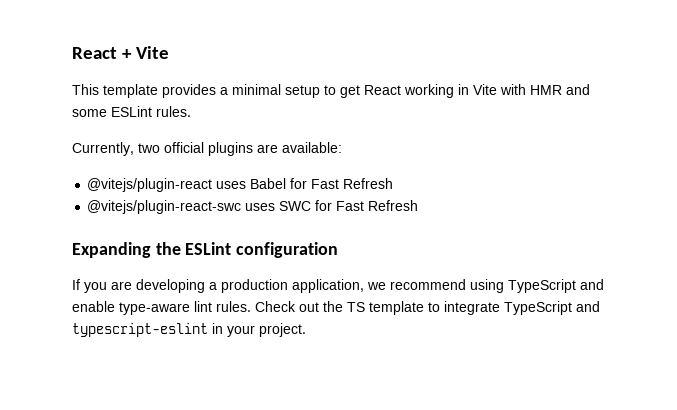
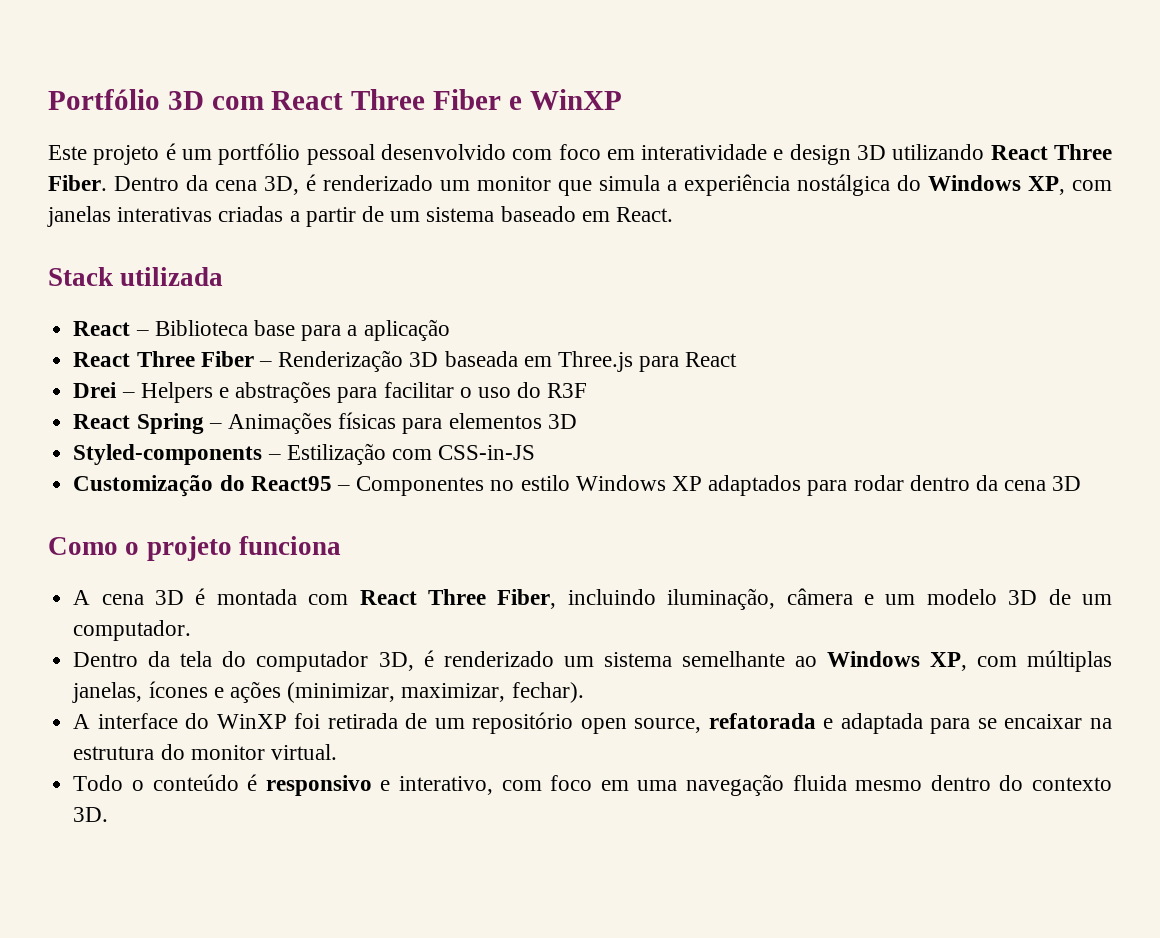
[72,46,169,59] [72,84,590,98] [72,106,191,117] [72,142,342,156] [87,178,394,192] [87,200,419,214] [72,242,339,258] [72,279,604,293] [72,301,600,315] [72,323,306,337] React + Vite // This template provides a minimal setup to get React working in Vite with HMR and some ESLint rules. // Currently, two official plugins are available: // @vitejs/plugin-react uses Babel for Fast Refresh // @vitejs/plugin-react-swc uses SWC for Fast Refresh // Expanding the ESLint configuration // If you are developing a production application, we recommend using TypeScript and enable type-aware lint rules. Check out the TS template to integrate TypeScript and typescript-eslint in your project. -> [48,89,622,110] [48,143,1112,165] [48,174,1112,196] [47,206,674,227] [48,267,224,286] [73,319,450,341] [73,350,738,372] [73,381,588,403] [73,412,577,434] [73,443,536,465] [73,475,1082,497] [48,536,341,561] [73,588,1112,610] [73,620,192,641] [73,650,1112,672] [72,681,584,703] [73,712,1112,734] [73,744,337,760] [73,774,1113,796] [73,807,109,822] Portfólio 3D com React Three Fiber e WinXP // Este projeto é um portfólio pessoal desenvolvido com foco em interatividade e design 3D utilizando React Three Fiber. Dentro da cena 3D, é renderizado um monitor que simula a experiência nostálgica do Windows XP, com janelas interativas criadas a partir de um sistema baseado em React. // Stack utilizada // React – Biblioteca base para a aplicação // React Three Fiber – Renderização 3D baseada em Three.js para React // Drei – Helpers e abstrações para facilitar o uso do R3F // React Spring – Animações físicas para elementos 3D // Styled-components – Estilização com CSS-in-JS // Customização do React95 – Componentes no estilo Windows XP adaptados para rodar dentro da cena 3D // Como o projeto funciona // A cena 3D é montada com React Three Fiber, incluindo iluminação, câmera e um modelo 3D de um computador. // Dentro da tela do computador 3D, é renderizado um sistema semelhante ao Windows XP, com múltiplas janelas, ícones e ações (minimizar, maximizar, fechar). // A interface do WinXP foi retirada de um repositório open source, refatorada e adaptada para se encaixar na estrutura do monitor virtual. // Todo o conteúdo é responsivo e interativo, com foco em uma navegação fluida mesmo dentro do contexto 3D.

